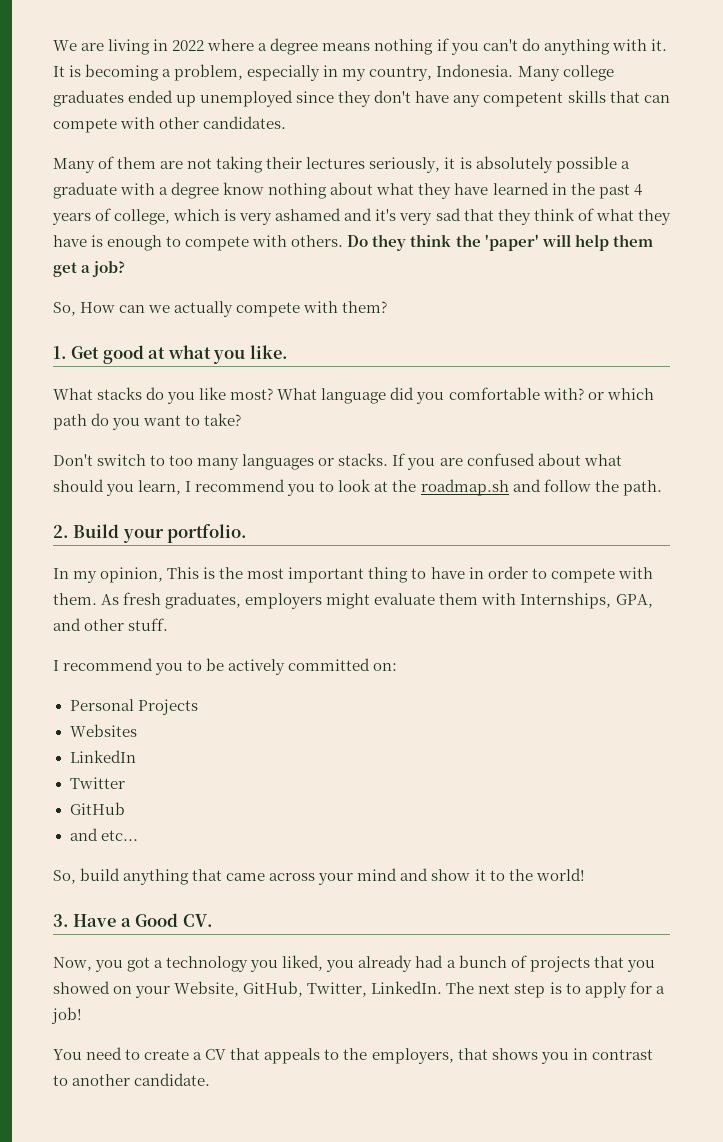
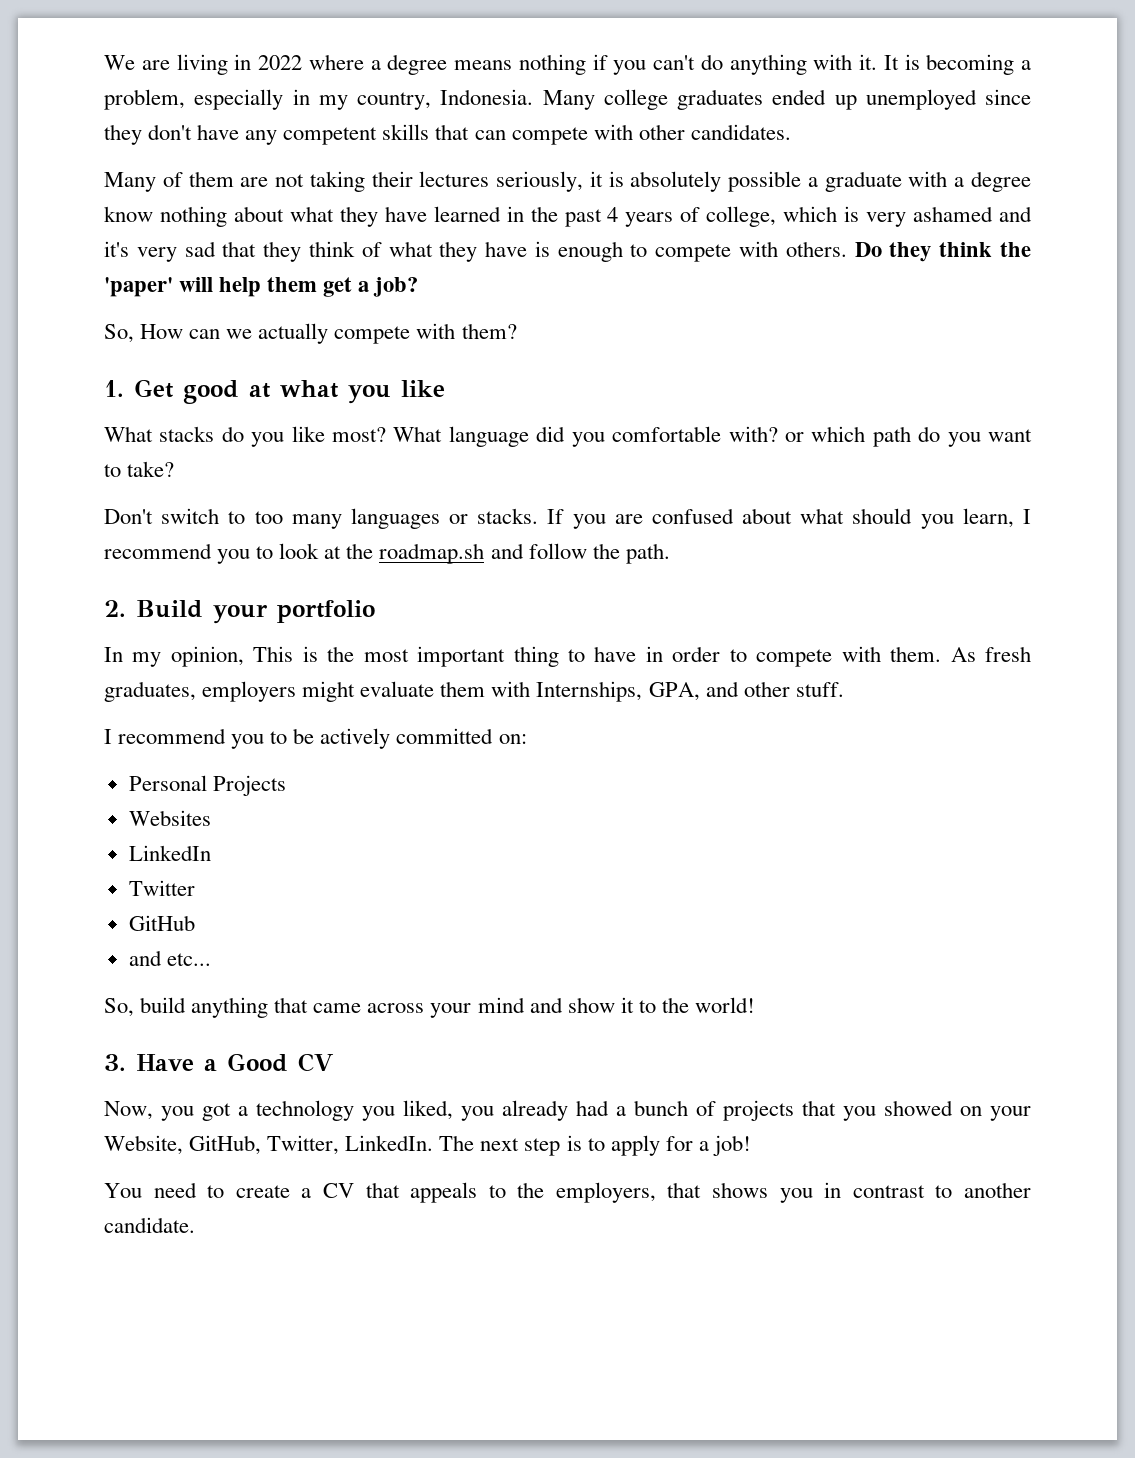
[249,345,288,359] like. -> [401,380,445,397] like
[167,524,248,543] portfolio. -> [277,600,375,623] portfolio
[182,914,213,927] CV. -> [298,1053,334,1072] CV

